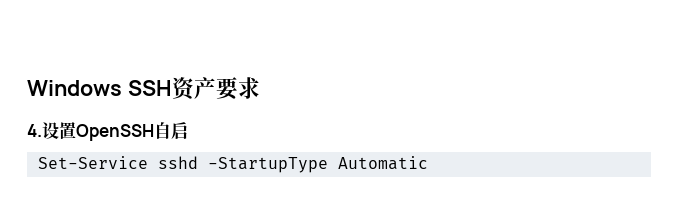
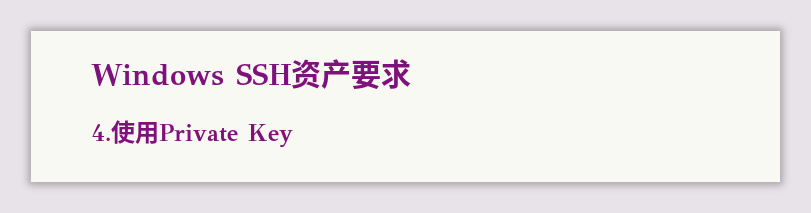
[42,122,188,141] [37,156,428,173] 设置OpenSSH自启 // Set-Service sshd -StartupType Automatic -> [111,120,293,148] 使用Private Key

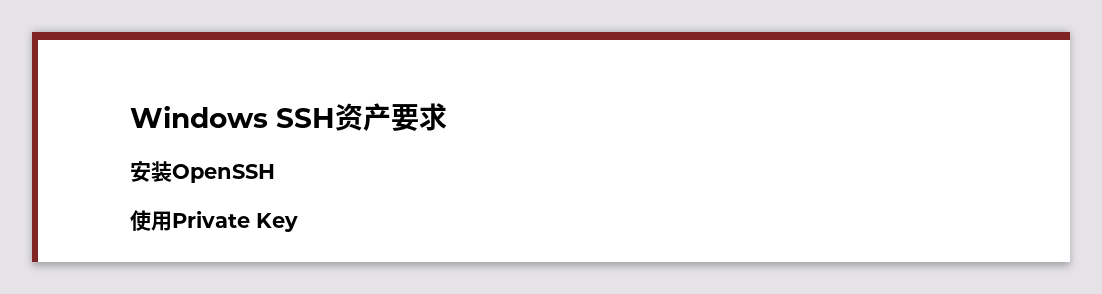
[91,124,111,141] 4. -> [130,161,275,183] 安装OpenSSH //

